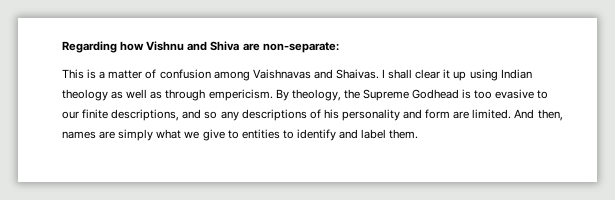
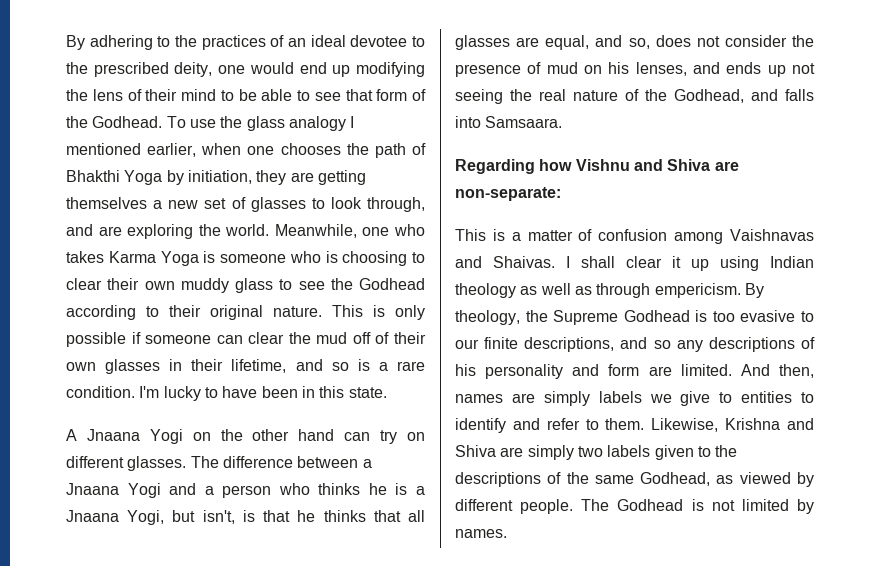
(62, 47) none -> [66,35,425,50] [66,62,426,77] [66,89,426,101] [66,116,355,131] [66,143,427,158] [66,170,366,185] [66,197,425,212] [66,224,425,239] [66,251,425,266] [66,278,425,293] [66,305,425,320] [66,332,426,347] [66,359,425,374] [66,386,387,401] [66,429,426,444] [66,456,372,471] [66,483,425,498] [66,510,426,525] [455,35,814,50] [455,62,815,77] [455,89,814,104] [455,116,563,128] By adhering to the practices of an ideal devotee to the prescribed deity, one would end up modifying the lens of their mind to be able to see that form of the Godhead. To use the glass analogy I mentioned earlier, when one chooses the path of Bhakthi Yoga by initiation, they are getting themselves a new set of glasses to look through, and are exploring the world. Meanwhile, one who takes Karma Yoga is someone who is choosing to clear their own muddy glass to see the Godhead according to their original nature. This is only possible if someone can clear the mud off of their own glasses in their lifetime, and so is a rare condition. I'm lucky to have been in this state. // A Jnaana Yogi on the other hand can try on different glasses. The difference between a Jnaana Yogi and a person who thinks he is a Jnaana Yogi, but isn't, is that he thinks that all glasses are equal, and so, does not consider the presence of mud on his lenses, and ends up not seeing the real nature of the Godhead, and falls into Samsaara. //
[156,129,182,139] what -> [598,391,642,403] labels
[361,129,419,139] label them. -> [546,418,814,432] [455,445,738,460] [455,472,814,487] [455,499,814,514] [455,529,507,538] refer to them. Likewise, Krishna and Shiva are simply two labels given to the descriptions of the same Godhead, as viewed by different people. The Godhead is not limited by names.

